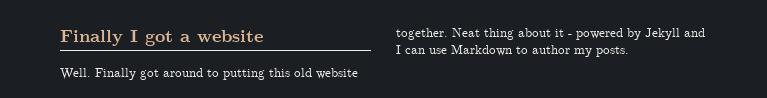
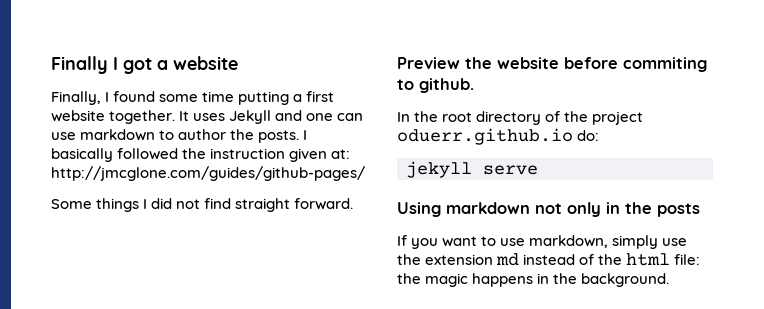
[60,68,358,80] [396,28,641,40] Well. Finally got around to putting this old website together. Neat thing about it - powered by -> [51,91,335,105] [51,110,226,124] Finally, I found some time putting a first website together. It uses
[396,45,401,54] I -> [306,113,334,121] one
[451,44,512,56] Markdown -> [80,129,156,141] markdown
[574,46,629,57] my posts. -> [230,129,308,143] [51,148,351,162] [51,166,365,181] [51,198,354,212] [397,57,707,72] [397,78,474,93] [397,111,644,125] [397,128,600,145] [406,161,538,178] [397,202,700,217] [397,235,688,249] [397,253,701,266] [397,273,670,287] the posts. I basically followed the instruction given at: http://jmcglone.com/guides/github-pages/ // Some things I did not find straight forward. // Preview the website before commiting to github. // In the root directory of the project oduerr.github.io do: // jekyll serve // Using markdown not only in the posts // If you want to use markdown, simply use the extension md instead of the html file: the magic happens in the background.

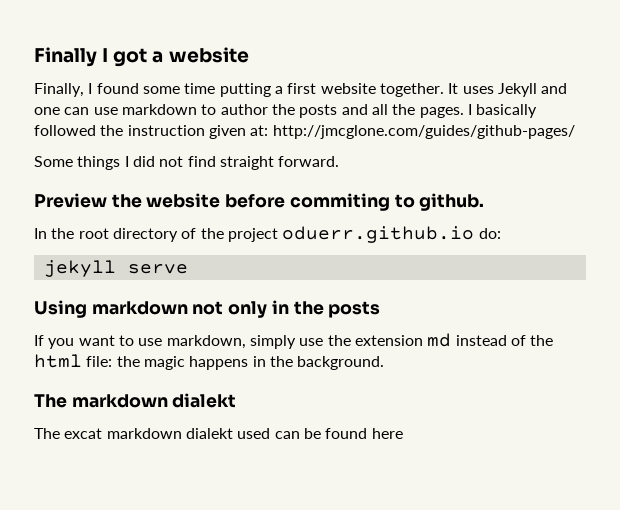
[258,130,300,143] posts. -> [299,104,464,118] posts and all the pages.
(670, 280) none -> [34,393,237,408] [34,428,403,439] // The markdown dialekt // The excat markdown dialekt used can be found here

